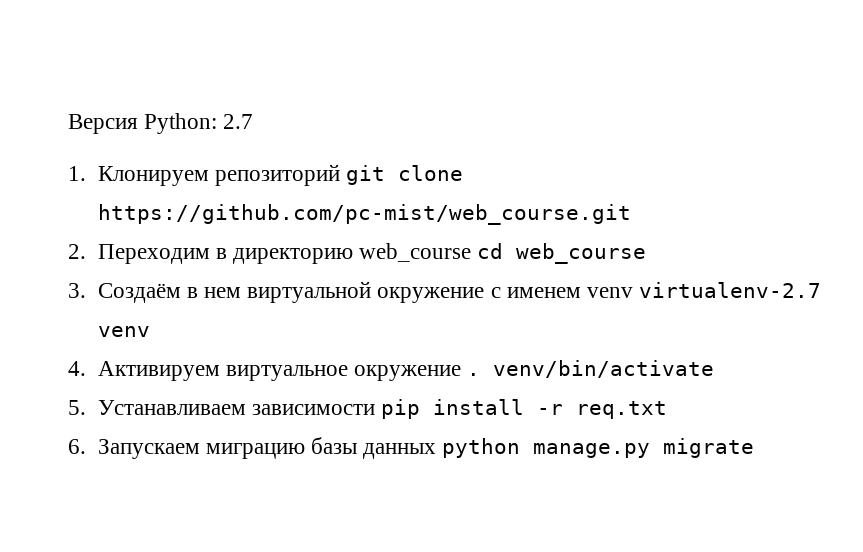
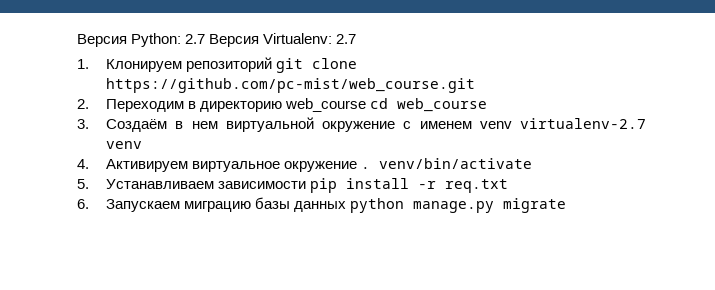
(254, 121) none -> [209,33,357,47] Версия Virtualenv: 2.7

